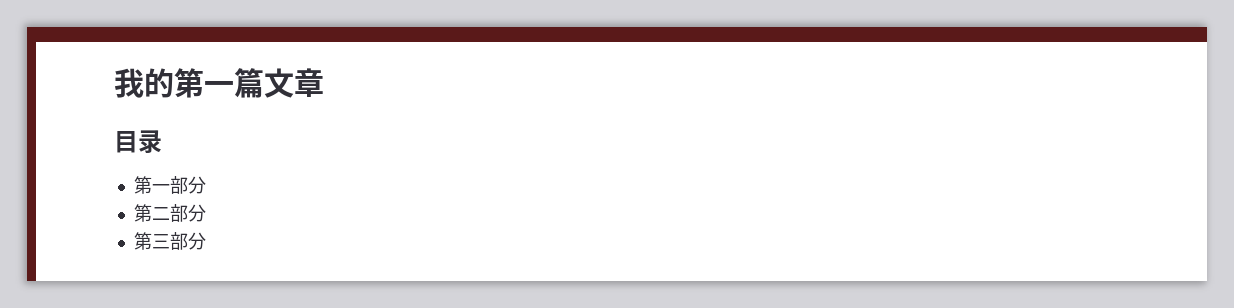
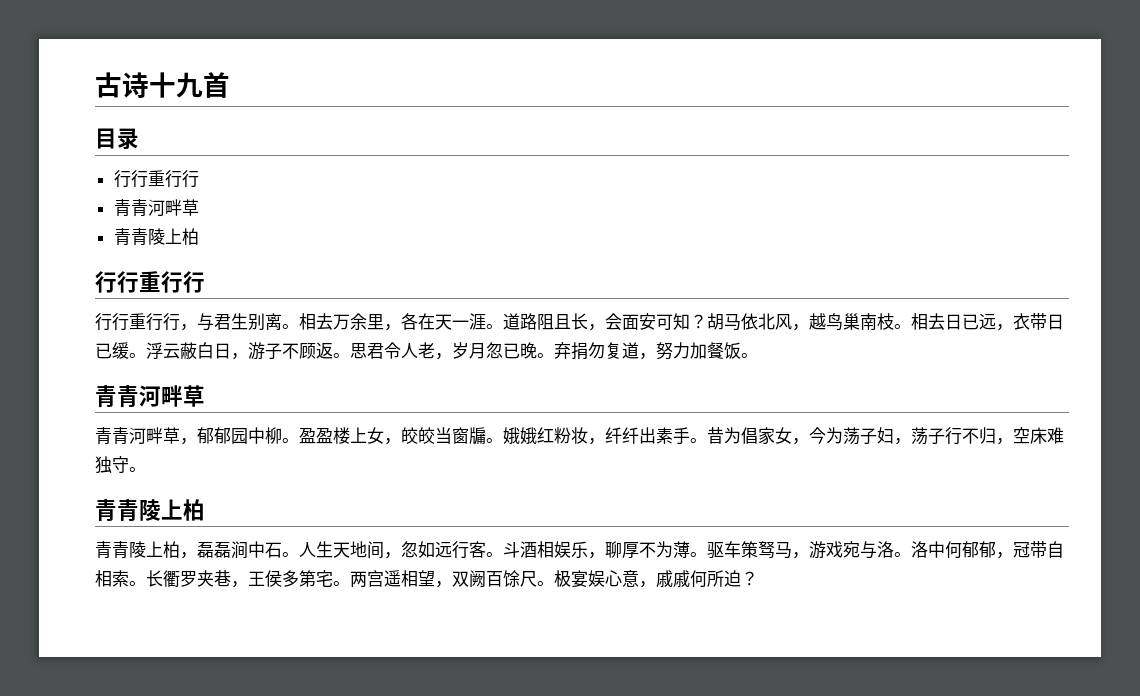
[114,68,324,98] [114,130,162,154] [133,176,206,194] [133,204,206,222] [133,232,206,250] 我的第一篇文章 // 目录 // 第一部分 // 第二部分 // 第三部分 -> [95,72,230,98] [95,128,139,150] [113,170,199,188] [113,199,199,217] [113,228,199,246] [95,271,205,293] [95,313,1064,331] [95,342,758,360] [95,385,205,408] [95,427,1064,445] [95,456,146,474] [95,499,205,522] [95,541,1064,559] [95,570,758,588] 古诗十九首 // 目录 // 行行重行行 // 青青河畔草 // 青青陵上柏 // 行行重行行 // 行行重行行，与君生别离。相去万余里，各在天一涯。道路阻且长，会面安可知？胡马依北风，越鸟巢南枝。相去日已远，衣带日已缓。浮云蔽白日，游子不顾返。思君令人老，岁月忽已晚。弃捐勿复道，努力加餐饭。 // 青青河畔草 // 青青河畔草，郁郁园中柳。盈盈楼上女，皎皎当窗牖。娥娥红粉妆，纤纤出素手。昔为倡家女，今为荡子妇，荡子行不归，空床难独守。 // 青青陵上柏 // 青青陵上柏，磊磊涧中石。人生天地间，忽如远行客。斗酒相娱乐，聊厚不为薄。驱车策驽马，游戏宛与洛。洛中何郁郁，冠带自相索。长衢罗夹巷，王侯多第宅。两宫遥相望，双阙百馀尺。极宴娱心意，戚戚何所迫？

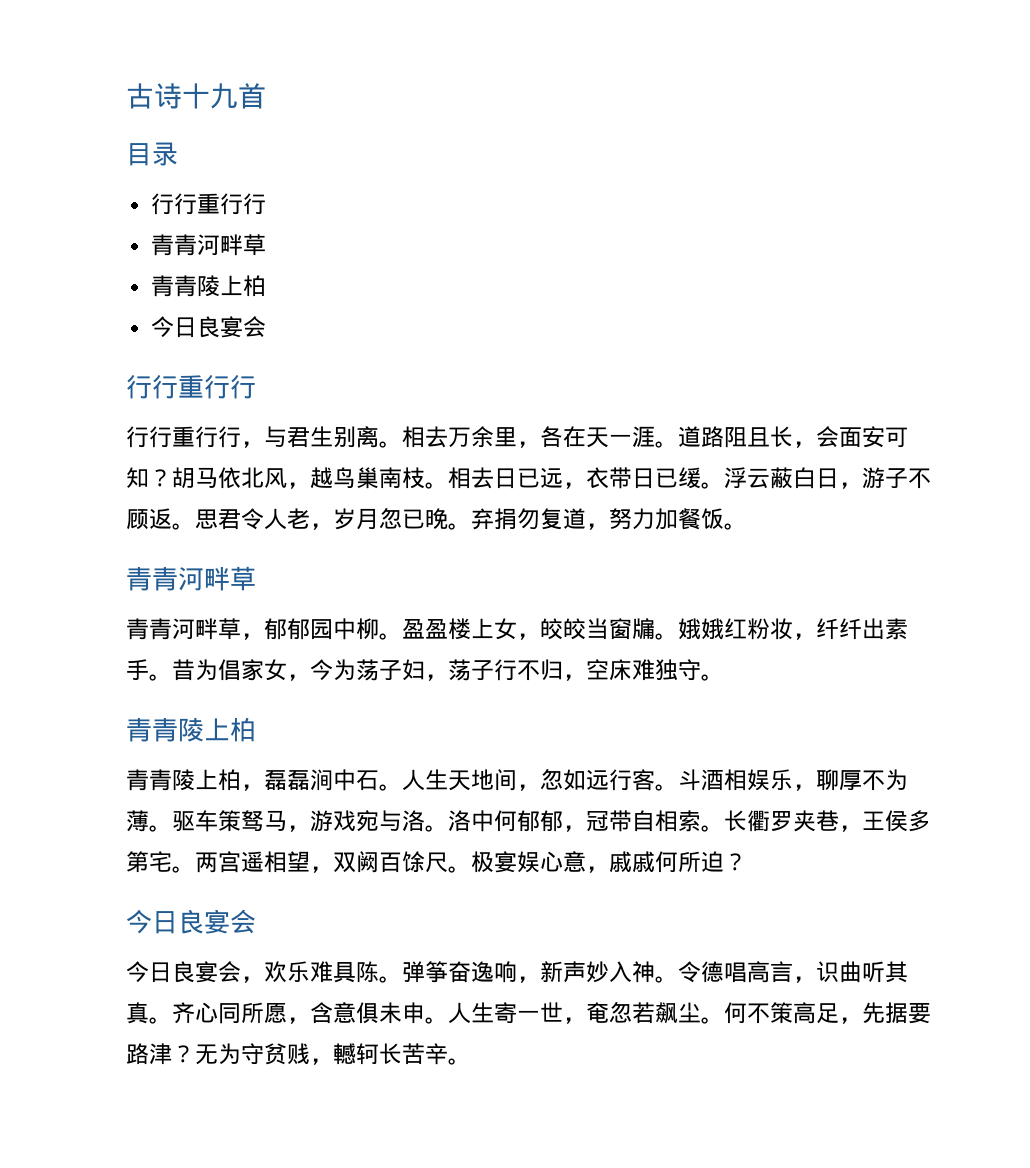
(199, 236) none -> [151,316,267,338] // 今日良宴会
(758, 578) none -> [126,909,256,934] [126,961,908,983] [126,1002,931,1024] [126,1043,471,1065] // 今日良宴会 // 今日良宴会，欢乐难具陈。弹筝奋逸响，新声妙入神。令德唱高言，识曲听其真。齐心同所愿，含意俱未申。人生寄一世，奄忽若飙尘。何不策高足，先据要路津？无为守贫贱，轗轲长苦辛。

